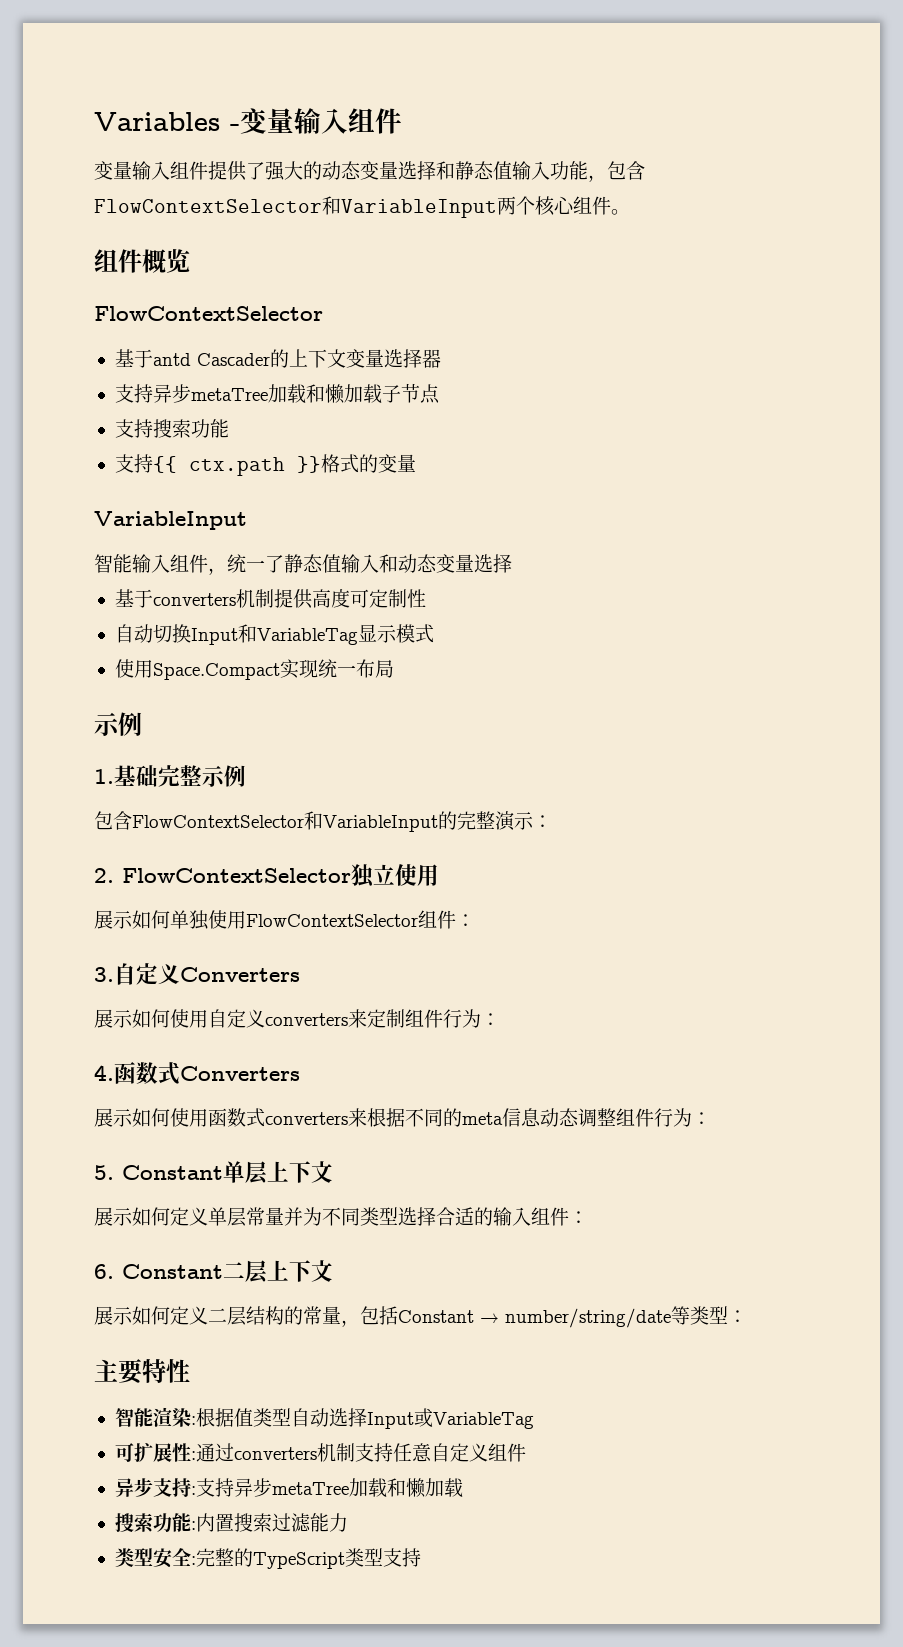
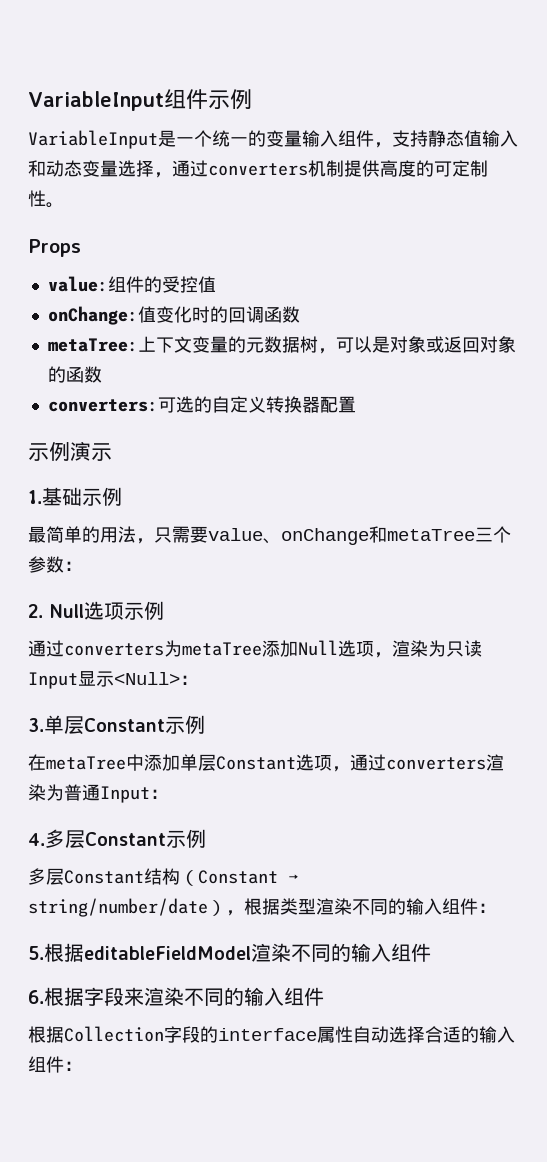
[94,108,402,134] [94,161,645,182] [94,196,630,218] [94,249,190,273] [94,306,323,321] [114,349,441,368] [114,383,440,404] [114,419,229,438] [114,454,416,476] [94,511,247,530] [94,554,284,575] Variables -变量输入组件 // 变量输入组件提供了强大的动态变量选择和静态值输入功能，包含FlowContextSelector和VariableInput两个核心组件。 // 组件概览 // FlowContextSelector // 基于antd Cascader的上下文变量选择器 // 支持异步metaTree加载和懒加载子节点 // 支持搜索功能 // 支持{{ ctx.path }}格式的变量 // VariableInput // 智能输入组件，统一了 -> [28,89,252,111] [28,130,428,149] VariableInput组件示例 // VariableInput是一个统一的变量输入组件，支持
[114,589,153,608] // 基于 -> [154,160,208,178] ，通过
(350, 598) none -> [416,160,434,177] 的
[114,624,434,645] [114,659,394,680] [94,712,142,736] // 自动切换Input和VariableTag显示模式 // 使用Space.Compact实现统一布局 // 示例 -> [46,202,64,208] [28,239,81,257] [47,276,216,293] [47,306,300,325] [47,336,516,354] [47,366,102,383] [47,396,356,413] [28,442,112,462] 。 // Props // value:组件的受控值 // onChange:值变化时的回调函数 // metaTree:上下文变量的元数据树，可以是对象或返回对象的函数 // converters:可选的自定义转换器配置 // 示例演示
[158,765,246,787] [94,811,552,832] [94,864,439,888] [94,910,475,930] [94,963,300,985] [94,1009,500,1028] [94,1062,300,1085] [94,1108,711,1127] [94,1161,333,1184] [94,1207,398,1227] 完整示例 // 包含FlowContextSelector和VariableInput的完整演示： // 2. FlowContextSelector独立使用 // 展示如何单独使用FlowContextSelector组件： // 3.自定义Converters // 展示如何使用自定义converters来定制组件行为： // 4.函数式Converters // 展示如何使用函数式converters来根据不同的meta信息动态调整组件行为： // 5. Constant单层上下文 // 展示如何定义单层常量并为不同类型 -> [82,487,122,506] [28,526,511,545] [28,556,82,573] [28,601,164,620] [28,640,482,658] [28,671,198,689] [28,715,205,735] [28,754,504,772] [28,784,168,803] [28,829,206,849] [28,868,298,886] [28,898,496,917] [28,943,431,962] [28,987,324,1006] [28,1026,389,1043] 示例 // 最简单的用法，只需要value、onChange和metaTree三个参数： // 2. Null选项示例 // 通过converters为metaTree添加Null选项，渲染为只读Input显示<Null>： // 3.单层Constant示例 // 在metaTree中添加单层Constant选项，通过converters渲染为普通Input： // 4.多层Constant示例 // 多层Constant结构（Constant → string/number/date），根据类型渲染不同的输入组件： // 5.根据editableFieldModel渲染不同的输入组件 // 6.根据字段来渲染不同的输入组件 // 根据Collection字段的interface属性自动
[94,1260,333,1283] [94,1306,747,1328] [94,1359,190,1384] [114,1407,534,1429] [114,1443,526,1462] [114,1478,463,1498] [114,1513,348,1533] [114,1548,421,1569] // 6. Constant二层上下文 // 展示如何定义二层结构的常量，包括Constant → number/string/date等类型： // 主要特性 // 智能渲染:根据值类型自动选择Input或VariableTag // 可扩展性:通过converters机制支持任意自定义组件 // 异步支持:支持异步metaTree加载和懒加载 // 搜索功能:内置搜索过滤能力 // 类型安全:完整的TypeScript类型支持 -> (82, 1066) none

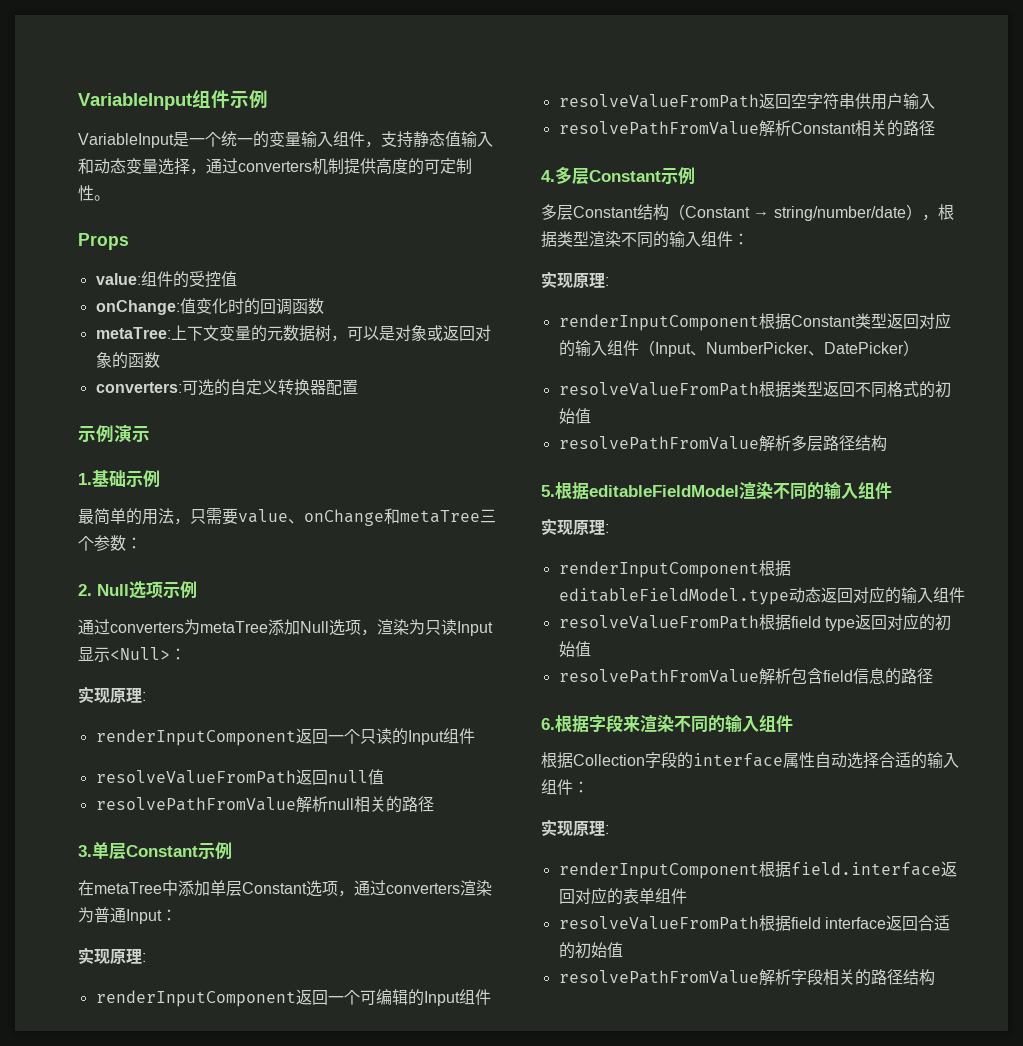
(198, 680) none -> [78,686,146,703] [95,728,475,746] [95,769,384,785] [95,796,434,813] // 实现原理: // renderInputComponent返回一个只读的Input组件 // resolveValueFromPath返回null值 // resolvePathFromValue解析null相关的路径
(168, 794) none -> [78,947,146,964] [95,989,491,1007] [558,93,935,110] [558,120,935,137] // 实现原理: // renderInputComponent返回一个可编辑的Input组件 // resolveValueFromPath返回空字符串供用户输入 // resolvePathFromValue解析Constant相关的路径
(496, 908) none -> [541,271,609,288] [558,312,951,331] [558,340,919,357] [558,381,951,398] [558,408,591,424] [558,435,887,452] // 实现原理: // renderInputComponent根据Constant类型返回对应的输入组件（Input、NumberPicker、DatePicker） // resolveValueFromPath根据类型返回不同格式的初始值 // resolvePathFromValue解析多层路径结构
(431, 952) none -> [541,518,609,535] [558,560,791,578] [558,586,965,605] [558,613,951,631] [558,641,591,657] [558,668,933,685] // 实现原理: // renderInputComponent根据editableFieldModel.type动态返回对应的输入组件 // resolveValueFromPath根据field type返回对应的初始值 // resolvePathFromValue解析包含field信息的路径
(82, 1066) none -> [541,819,609,836] [558,861,957,879] [558,887,687,905] [558,915,950,932] [558,942,623,959] [558,969,935,986] // 实现原理: // renderInputComponent根据field.interface返回对应的表单组件 // resolveValueFromPath根据field interface返回合适的初始值 // resolvePathFromValue解析字段相关的路径结构

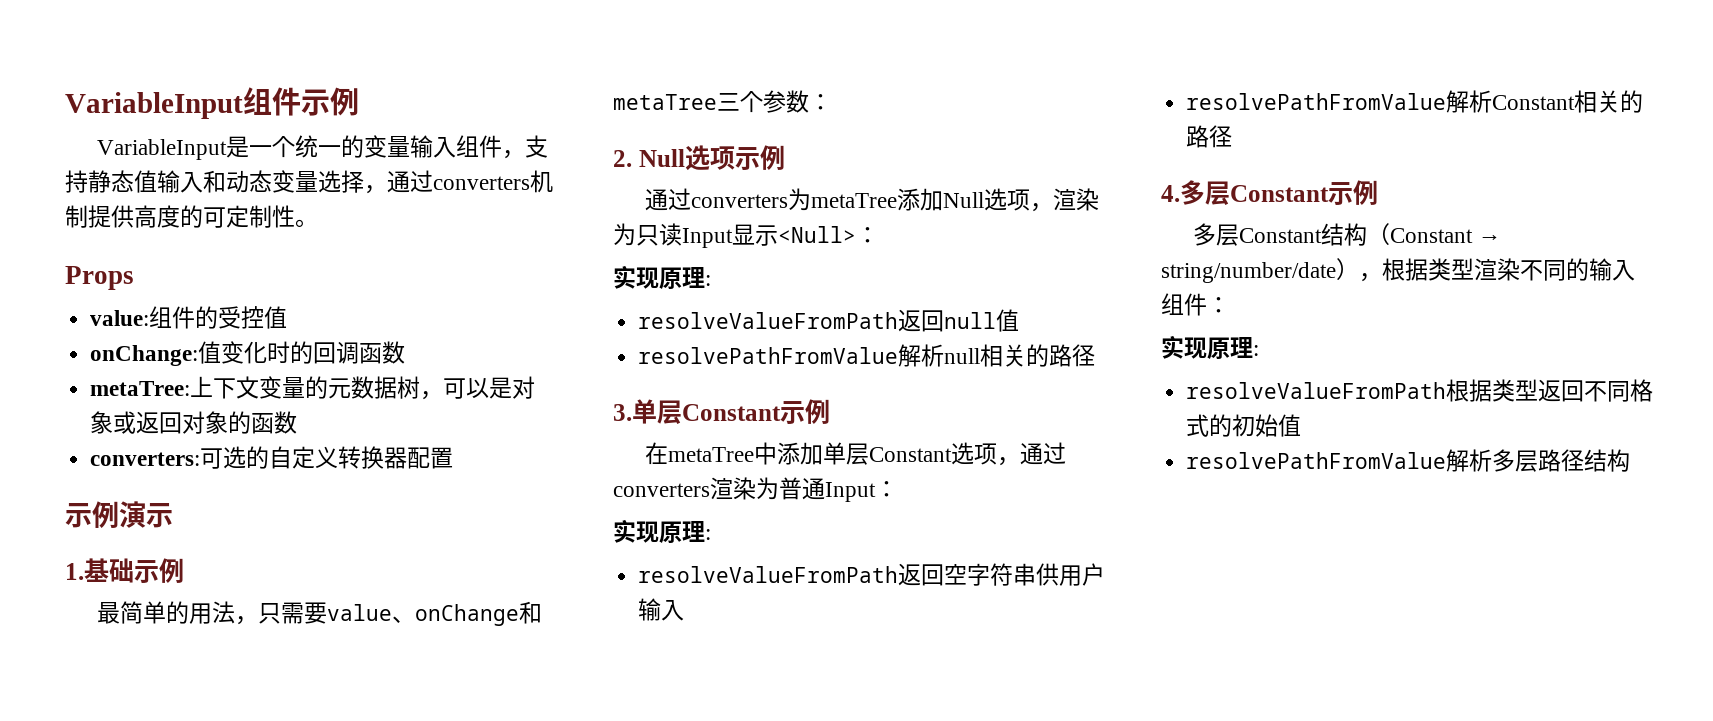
[95,728,475,746] // renderInputComponent返回一个只读的Input组件 -> (711, 280) none
[95,989,491,1007] // renderInputComponent返回一个可编辑的Input组件 -> (711, 534) none
[558,312,951,331] [558,340,919,357] // renderInputComponent根据Constant类型返回对应的输入组件（Input、NumberPicker、DatePicker） -> (1259, 350) none
[541,481,892,500] [541,518,609,535] [558,560,791,578] [558,586,965,605] [558,613,951,631] [558,641,591,657] [558,668,933,685] [541,714,793,733] [541,752,959,769] [541,779,589,795] [541,819,609,836] [558,861,957,879] [558,887,687,905] [558,915,950,932] [558,942,623,959] [558,969,935,986] // 5.根据editableFieldModel渲染不同的输入组件 // 实现原理: // renderInputComponent根据editableFieldModel.type动态返回对应的输入组件 // resolveValueFromPath根据field type返回对应的初始值 // resolvePathFromValue解析包含field信息的路径 // 6.根据字段来渲染不同的输入组件 // 根据Collection字段的interface属性自动选择合适的输入组件： // 实现原理: // renderInputComponent根据field.interface返回对应的表单组件 // resolveValueFromPath根据field interface返回合适的初始值 // resolvePathFromValue解析字段相关的路径结构 -> (1631, 460) none

